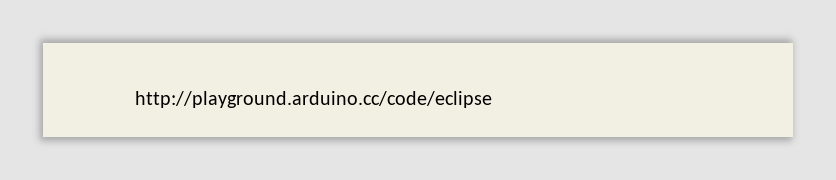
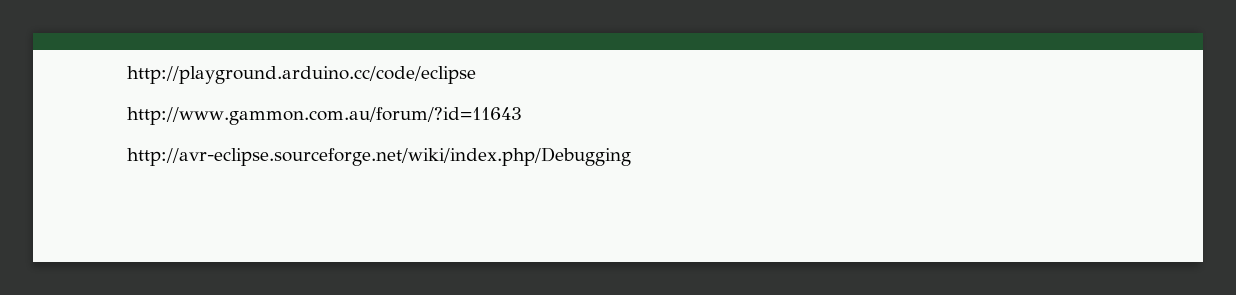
(492, 99) none -> [127,107,522,125] [127,147,631,166] // http://www.gammon.com.au/forum/?id=11643 // http://avr-eclipse.sourceforge.net/wiki/index.php/Debugging

